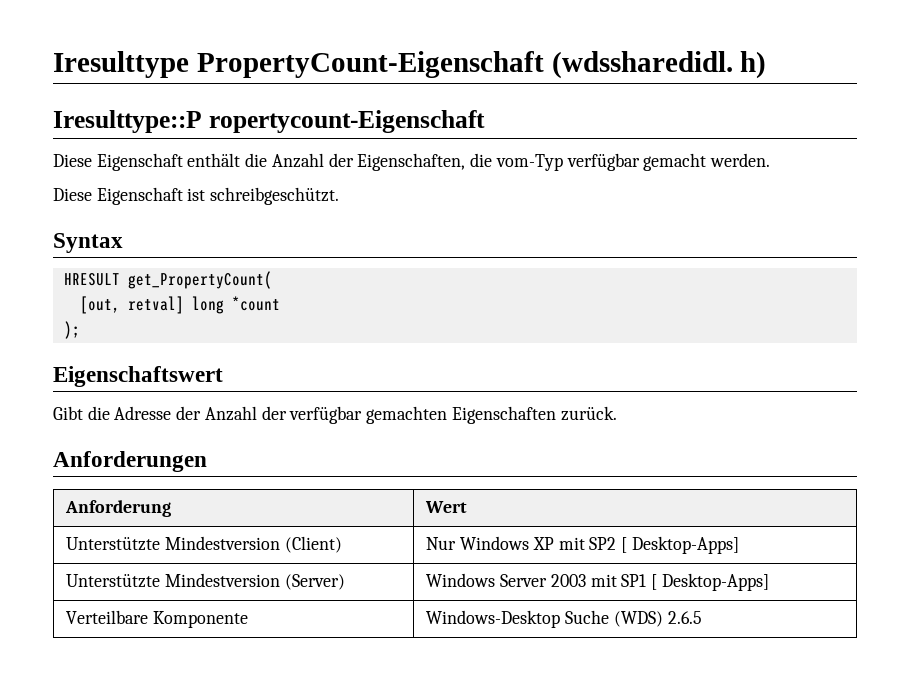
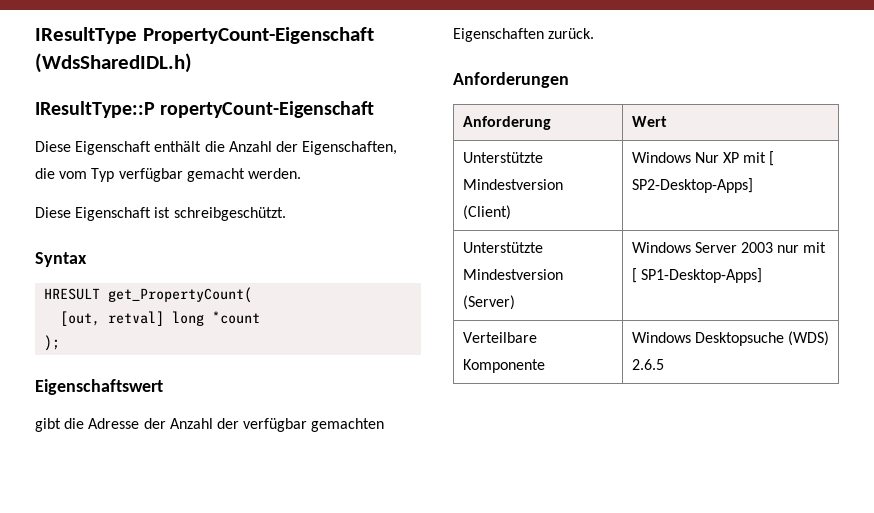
[53,51,767,79] [53,110,485,133] Iresulttype PropertyCount-Eigenschaft (wdssharedidl. h) // Iresulttype::P ropertycount-Eigenschaft -> [35,27,374,44] [35,53,192,73] [35,101,375,118] IResultType PropertyCount-Eigenschaft (WdsSharedIDL.h) // IResultType::P ropertyCount-Eigenschaft
[495,154,563,171] vom-Typ -> [59,168,115,182] vom Typ
[53,406,83,420] Gibt -> [35,418,61,432] gibt
[426,536,739,554] Nur Windows XP mit SP2 [ Desktop-Apps] -> [631,151,775,166] [631,178,753,193] Windows Nur XP mit [ SP2-Desktop-Apps]
[590,573,769,591] mit SP1 [ Desktop-Apps] -> [777,242,827,253] [631,268,762,283] nur mit [ SP1-Desktop-Apps]
[426,610,610,628] Windows-Desktop Suche -> [631,332,784,346] Windows Desktopsuche

